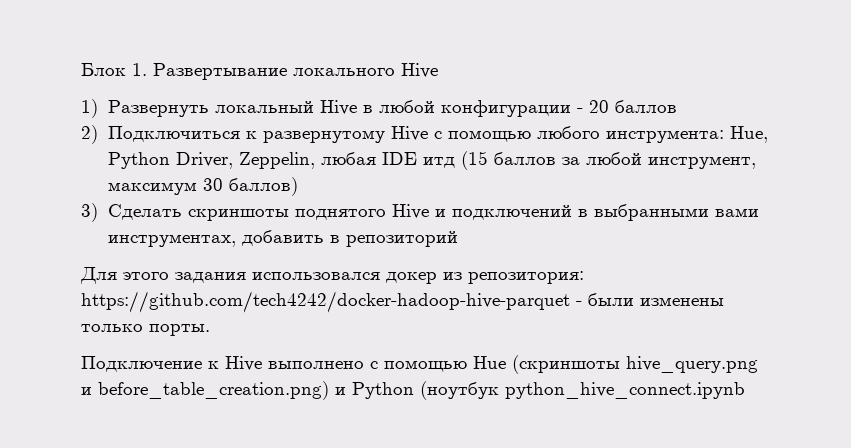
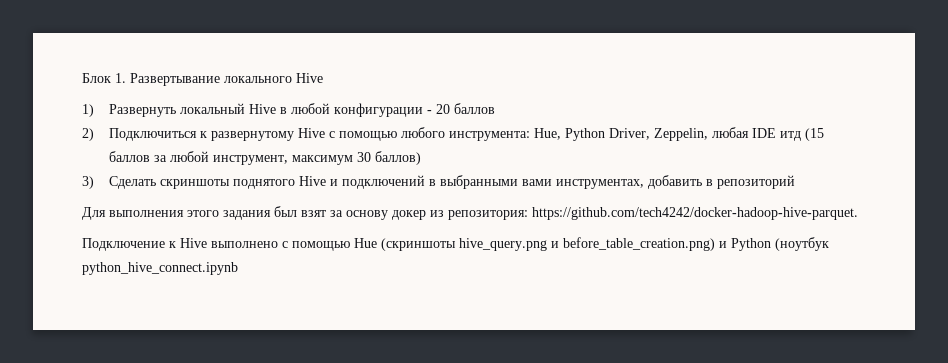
(117, 275) none -> [109,210,184,217] выполнения
[252,271,584,284] [81,291,724,313] [81,324,210,336] использовался докер из репозитория: https://github.com/tech4242/docker-hadoop-hive-parquet - были изменены только порты. -> [274,206,858,220] был взят за основу докер из репозитория: https://github.com/tech4242/docker-hadoop-hive-parquet.

